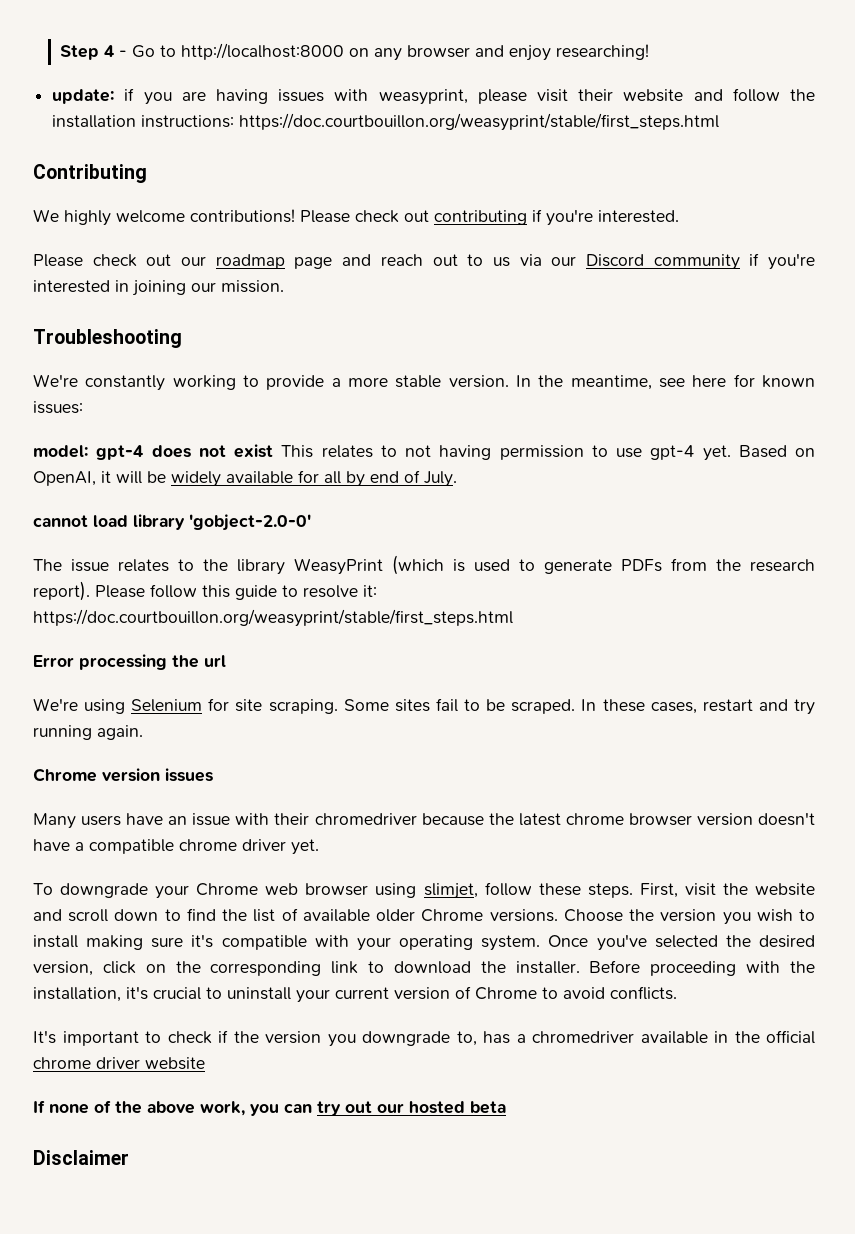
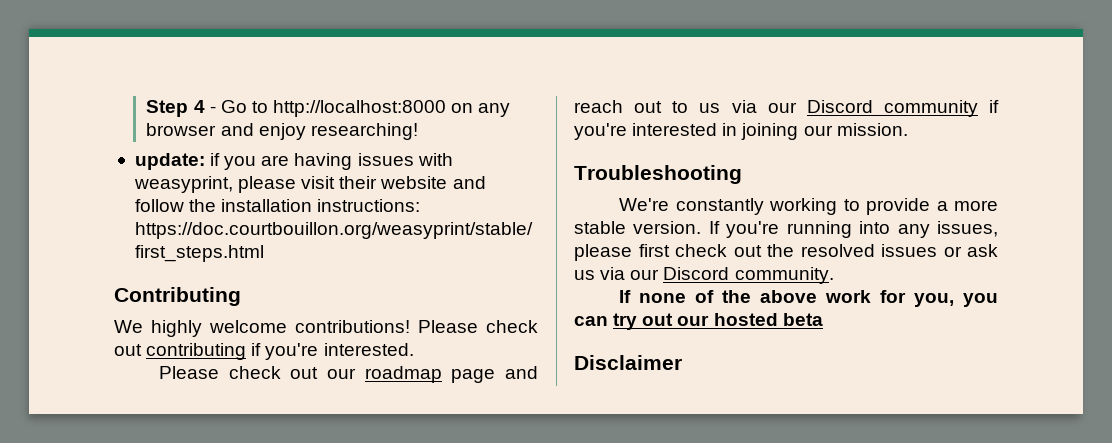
[516,374,816,390] [33,401,83,414] [33,444,815,461] [33,470,457,487] [33,514,311,531] [33,555,815,575] [33,581,377,601] [33,609,513,627] [33,654,226,670] [33,698,816,715] [33,725,143,740] [33,768,213,782] [33,812,815,829] [33,839,319,855] [33,882,815,899] [33,908,816,925] [33,934,816,951] [33,960,815,976] [33,986,677,1003] [33,1030,815,1047] [33,1057,205,1070] In the meantime, see here for known issues: // model: gpt-4 does not exist This relates to not having permission to use gpt-4 yet. Based on OpenAI, it will be widely available for all by end of July. // cannot load library 'gobject-2.0-0' // The issue relates to the library WeasyPrint (which is used to generate PDFs from the research report). Please follow this guide to resolve it: https://doc.courtbouillon.org/weasyprint/stable/first_steps.html // Error processing the url // We're using Selenium for site scraping. Some sites fail to be scraped. In these cases, restart and try running again. // Chrome version issues // Many users have an issue with their chromedriver because the latest chrome browser version doesn't have a compatible chrome driver yet. // To downgrade your Chrome web browser using slimjet, follow these steps. First, visit the website and scroll down to find the list of available older Chrome versions. Choose the version you wish to install making sure it's compatible with your operating system. Once you've selected the desired version, click on the corresponding link to download the installer. Before proceeding with the installation, it's crucial to uninstall your current version of Chrome to avoid conflicts. // It's important to check if the version you downgrade to, has a chromedriver available in the official chrome driver website -> [708,221,999,238] [574,244,998,261] [574,267,834,284] If you're running into any issues, please first check out the resolved issues or ask us via our Discord community.
[200,1101,245,1116] work, -> [825,290,955,307] work for you,

